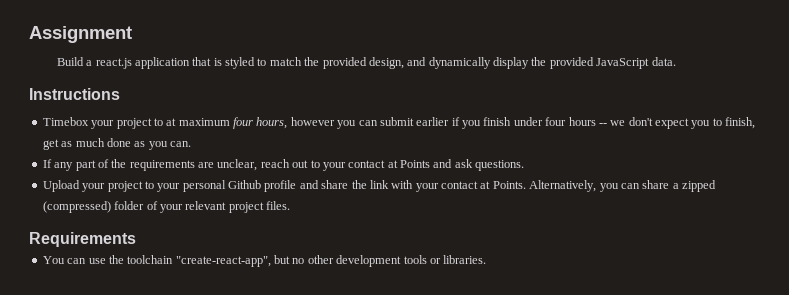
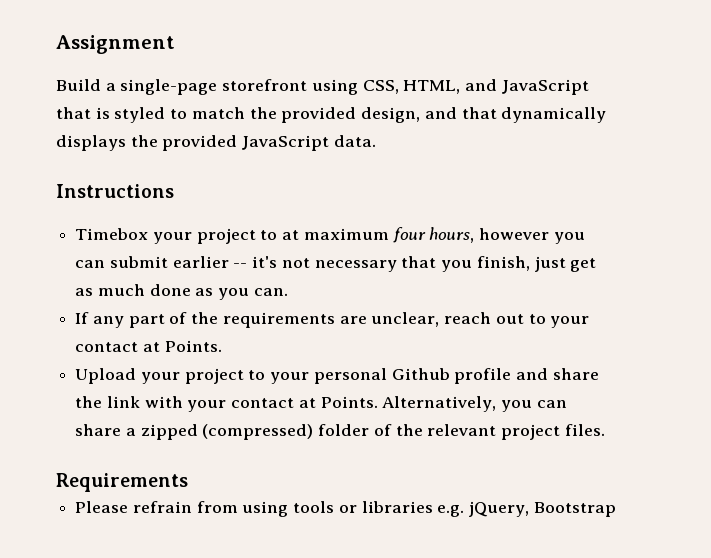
[95,57,190,69] react.js application -> [120,79,589,95] single-page storefront using CSS, HTML, and JavaScript
[428,57,530,69] dynamically display -> [461,107,607,123] [56,135,126,151] that dynamically displays
[451,117,756,129] if you finish under four hours -- we don't expect you to finish, -> [233,256,566,272] -- it's not necessary that you finish, just
[400,159,525,171] Points and ask questions. -> [164,340,222,352] Points.
[159,204,183,213] your -> [395,424,423,436] the
[42,255,487,267] You can use the toolchain "create-react-app", but no other development tools or libraries. -> [75,501,616,517] Please refrain from using tools or libraries e.g. jQuery, Bootstrap

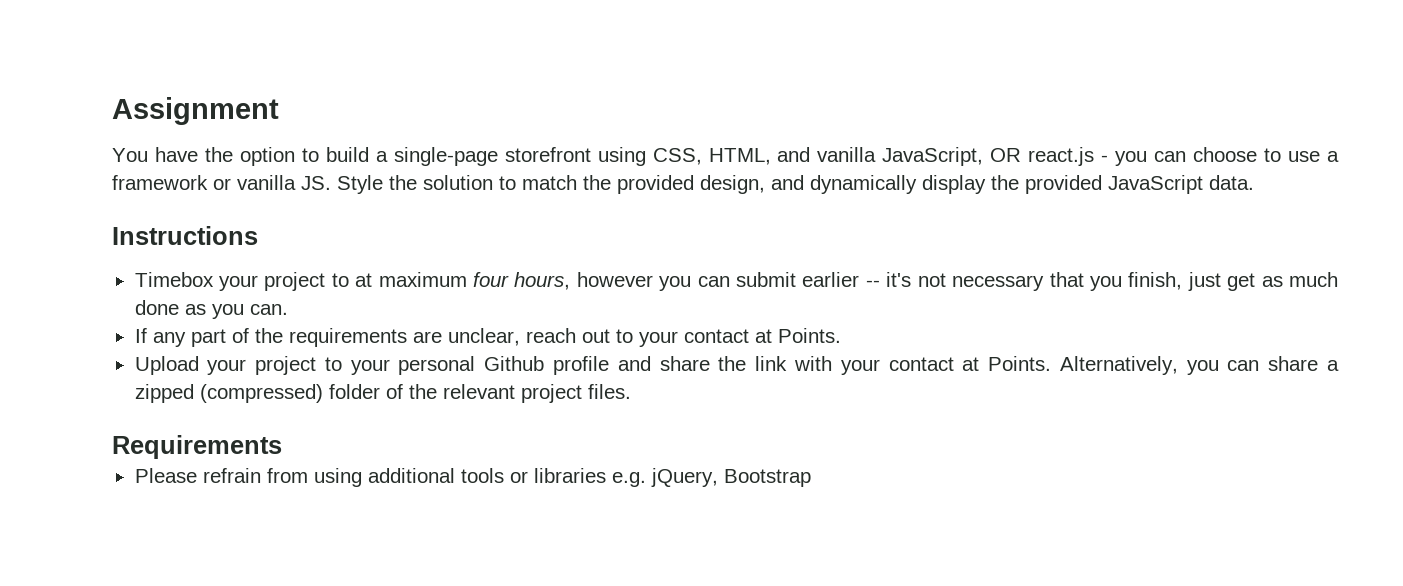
[56,79,101,91] Build -> [112,147,369,166] You have the option to build
[501,79,589,95] [56,107,166,123] JavaScript that is styled -> [817,147,1339,166] [112,175,493,194] vanilla JavaScript, OR react.js - you can choose to use a framework or vanilla JS. Style the solution
[461,107,607,123] [56,135,126,151] that dynamically displays -> [810,175,986,194] dynamically display
(289, 509) none -> [367,468,455,483] additional

